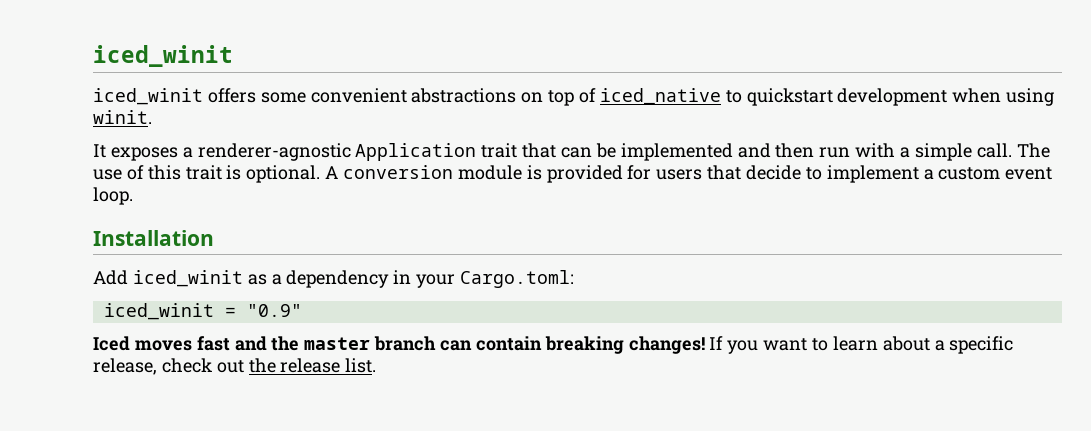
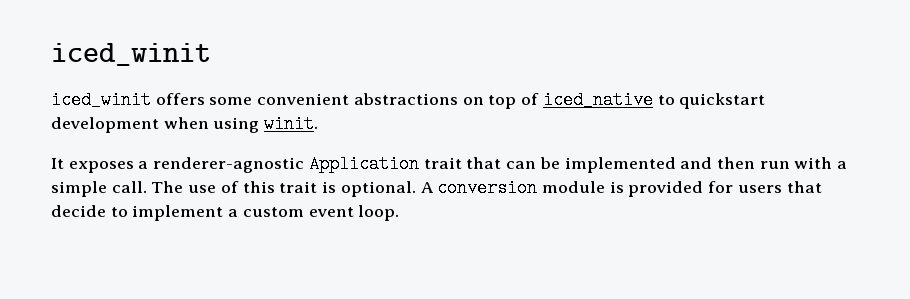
[93,230,214,246] [93,270,575,288] [103,303,302,320] [93,336,1014,354] [93,358,377,375] // Installation // Add iced_winit as a dependency in your Cargo.toml: // iced_winit = "0.9" // Iced moves fast and the master branch can contain breaking changes! If you want to learn about a specific release, check out the release list. -> (400, 213) none

